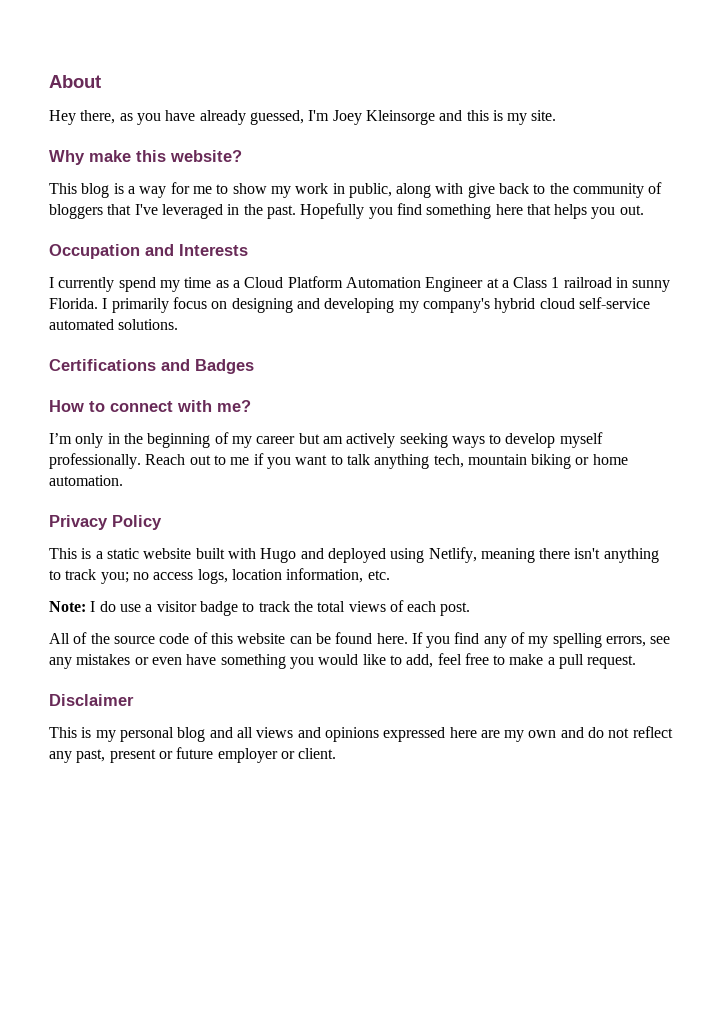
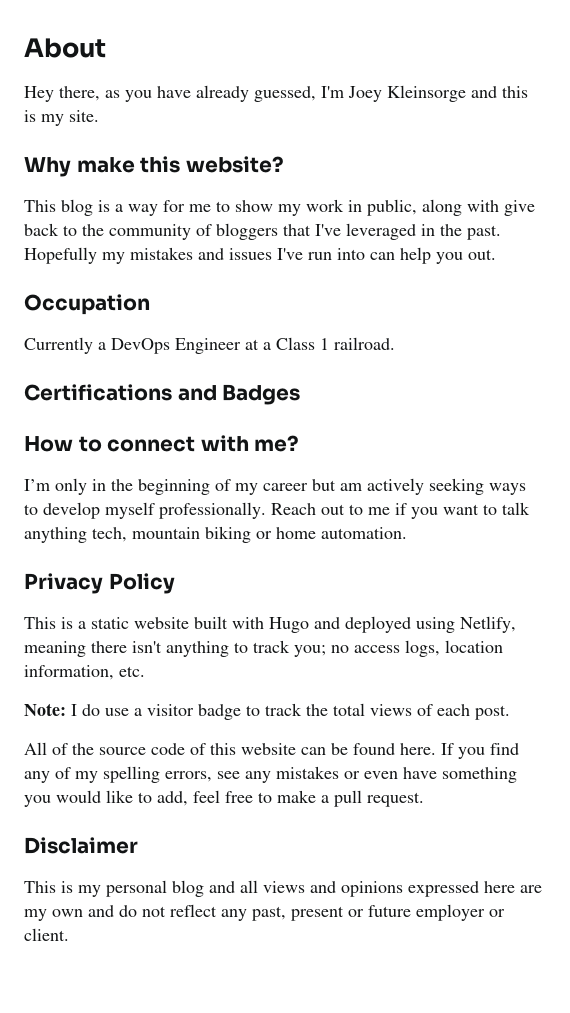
[368,203,644,219] [49,244,248,259] [49,276,421,292] you find something here that helps you out. // Occupation and Interests // I currently spend my time as a Cloud Platform Automation -> [102,247,496,264] [24,294,150,315] [24,337,170,354] my mistakes and issues I've run into can help you out. // Occupation // Currently a DevOps
[563,277,671,292] [49,297,650,313] [49,319,179,330] railroad in sunny Florida. I primarily focus on designing and developing my company's hybrid cloud self-service automated solutions. -> [334,337,395,350] railroad.

